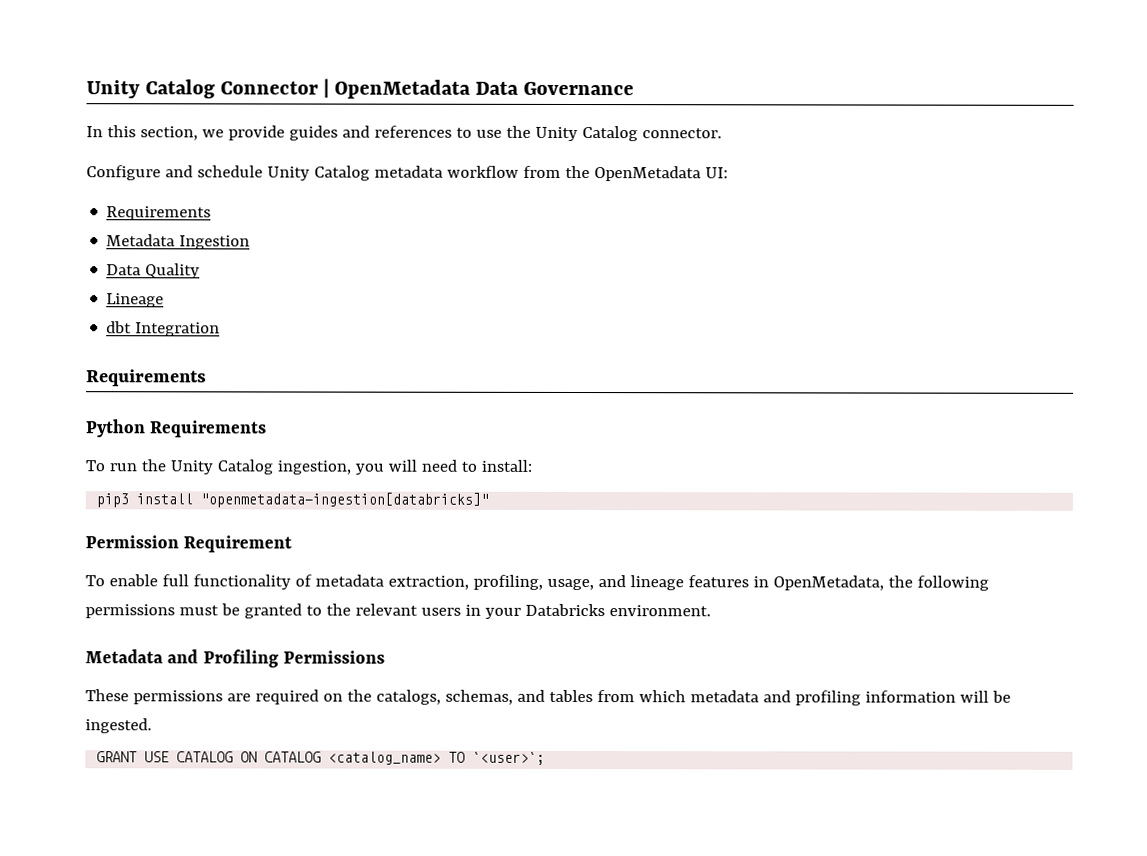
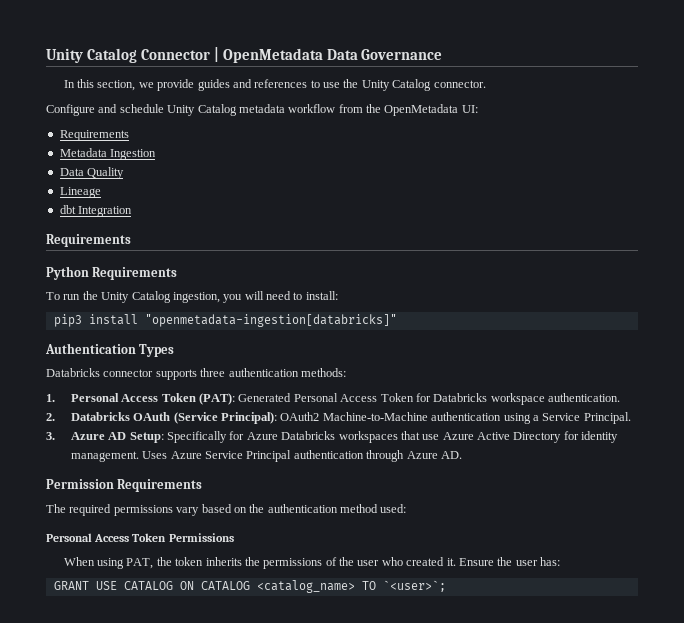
[85,535,293,553] [85,574,989,591] [85,603,711,619] [85,649,385,668] [85,689,1011,706] [85,718,152,734] Permission Requirement // To enable full functionality of metadata extraction, profiling, usage, and lineage features in OpenMetadata, the following permissions must be granted to the relevant users in your Databricks environment. // Metadata and Profiling Permissions // These permissions are required on the catalogs, schemas, and tables from which metadata and profiling information will be ingested. -> [45,343,175,357] [46,368,346,380] [46,393,621,405] [46,412,631,424] [46,431,619,443] [70,450,462,462] [46,479,203,492] [46,504,407,516] [46,533,234,542] [63,557,561,569] Authentication Types // Databricks connector supports three authentication methods: // 1. Personal Access Token (PAT): Generated Personal Access Token for Databricks workspace authentication. // 2. Databricks OAuth (Service Principal): OAuth2 Machine-to-Machine authentication using a Service Principal. // 3. Azure AD Setup: Specifically for Azure Databricks workspaces that use Azure Active Directory for identity management. Uses Azure Service Principal authentication through Azure AD. // Permission Requirements // The required permissions vary based on the authentication method used: // Personal Access Token Permissions // When using PAT, the token inherits the permissions of the user who created it. Ensure the user has:

